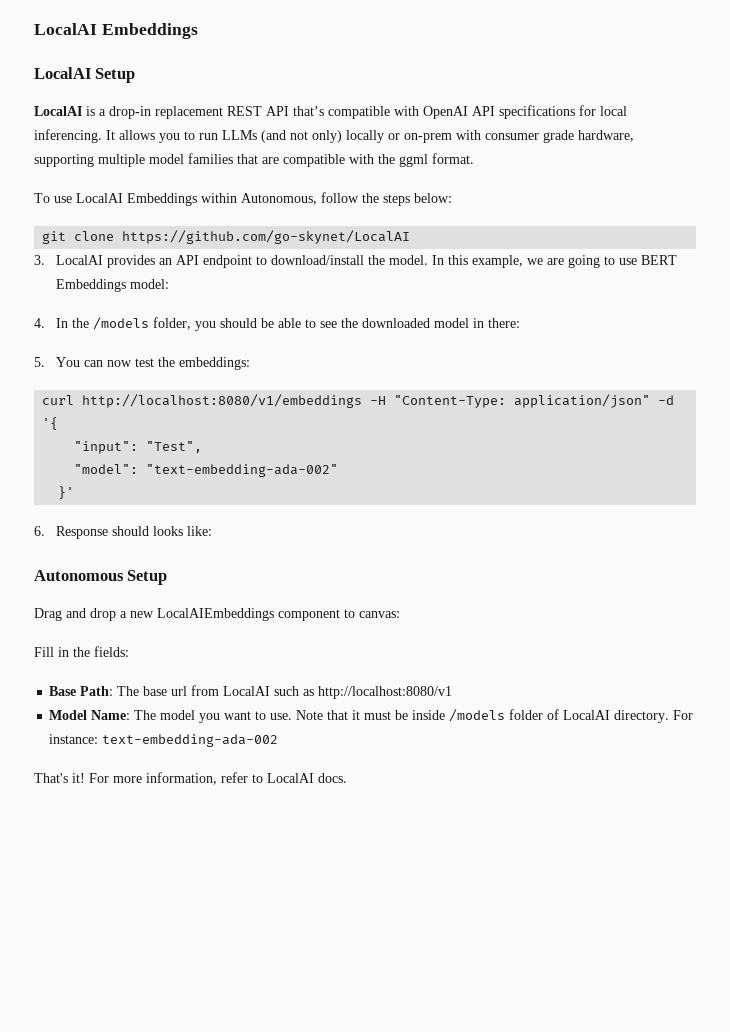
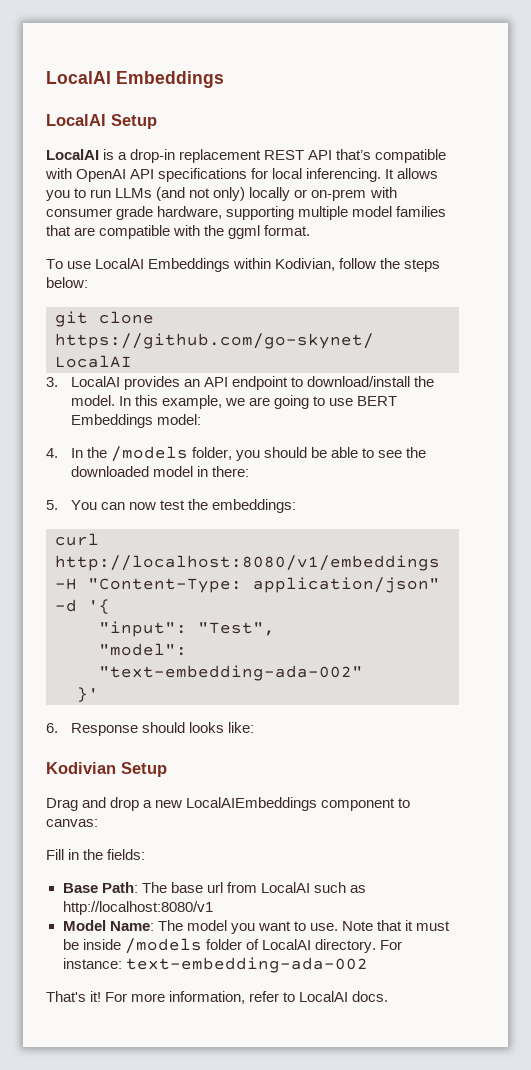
[241,193,317,205] Autonomous, -> [275,258,336,271] Kodivian,
[34,570,124,581] Autonomous -> [46,762,116,774] Kodivian

